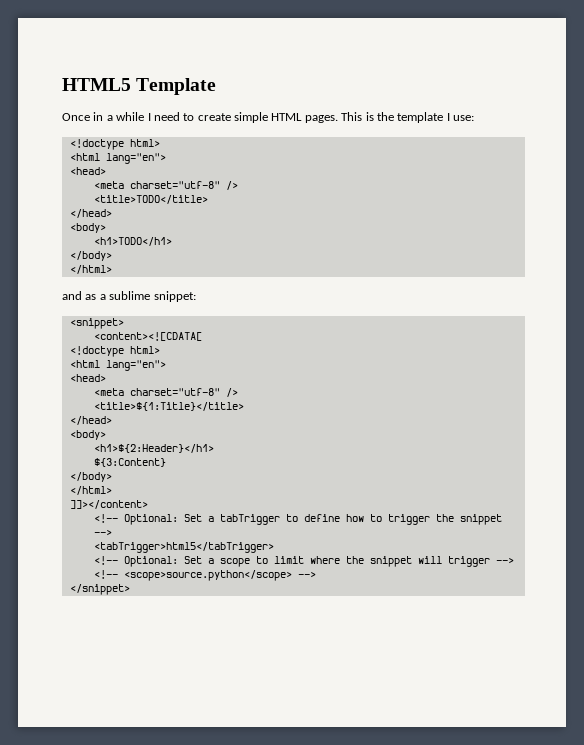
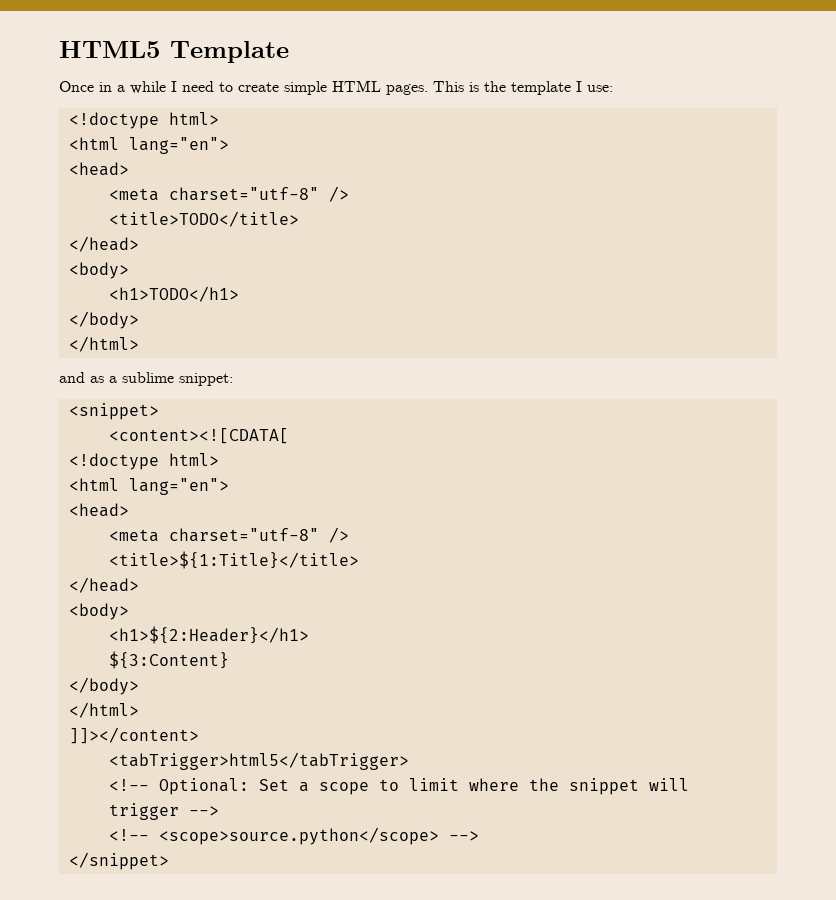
[93,514,502,525] [93,529,112,536] // <!-- Optional: Set a tabTrigger to define how to trigger the snippet --> -> (199, 735) none

